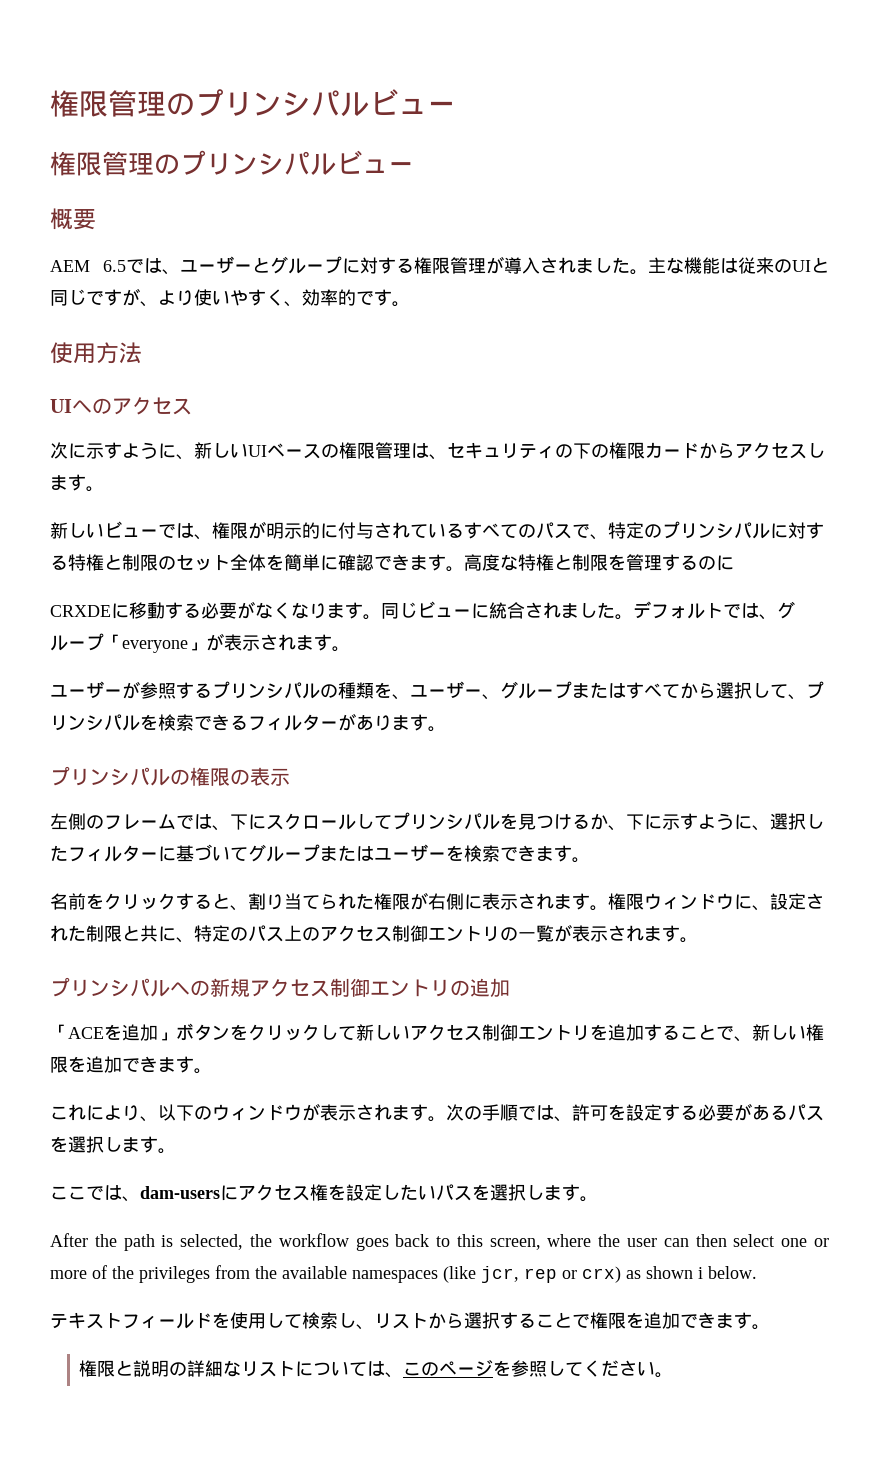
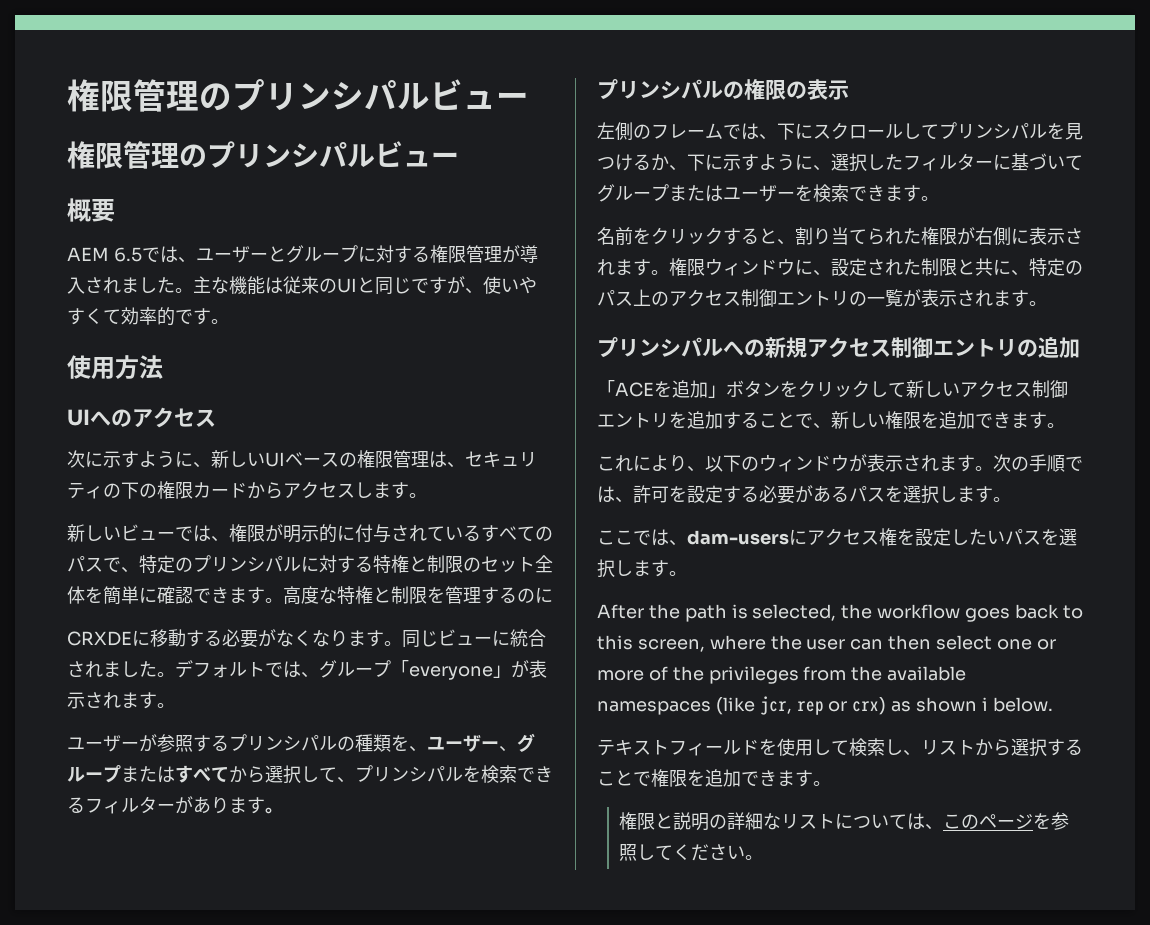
[158,290,194,306] より -> (483, 291) none
[284,301,302,307] 、 -> [103,309,121,324] て

